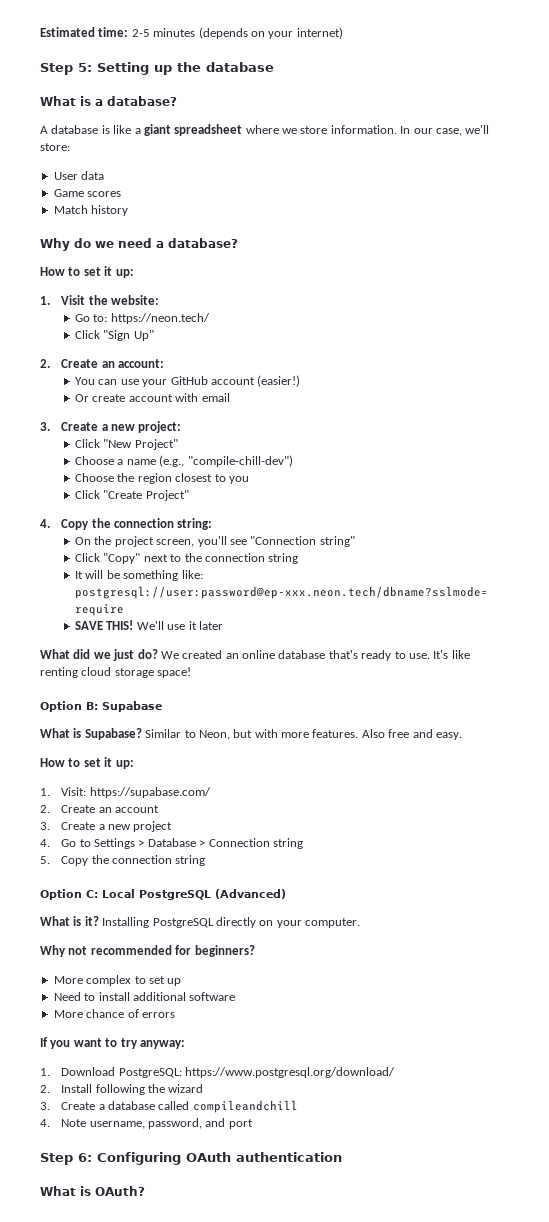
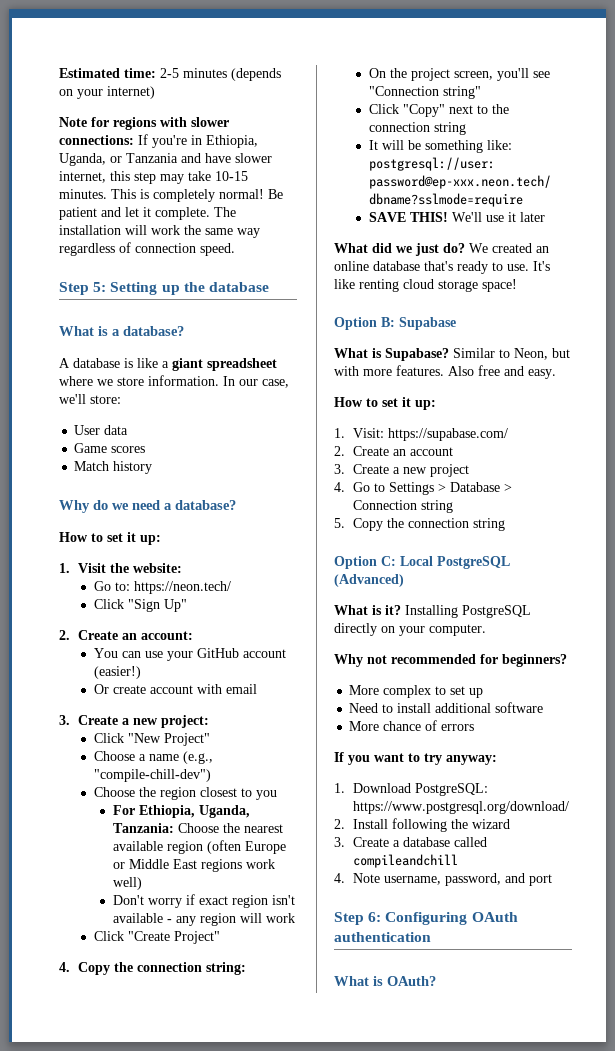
(343, 33) none -> [59,117,229,130] [59,134,258,148] [59,153,272,166] [59,171,248,184] [59,189,283,202] [59,207,236,220] [59,225,260,238] [59,242,235,256] // Note for regions with slower connections: If you're in Ethiopia, Uganda, or Tanzania and have slower internet, this step may take 10-15 minutes. This is completely normal! Be patient and let it complete. The installation will work the same way regardless of connection speed.
(249, 480) none -> [113,805,251,818] [113,823,284,833] [113,840,287,854] [113,859,276,872] [113,877,143,890] [113,894,296,908] [113,913,296,926] // For Ethiopia, Uganda, Tanzania: Choose the nearest available region (often Europe or Middle East regions work well) // Don't worry if exact region isn't available - any region will work

